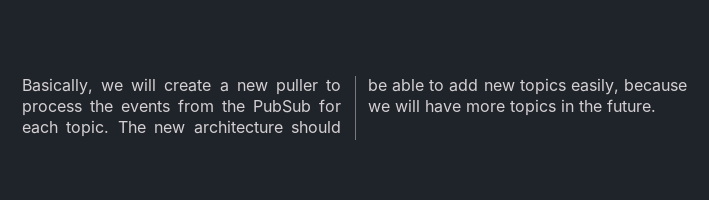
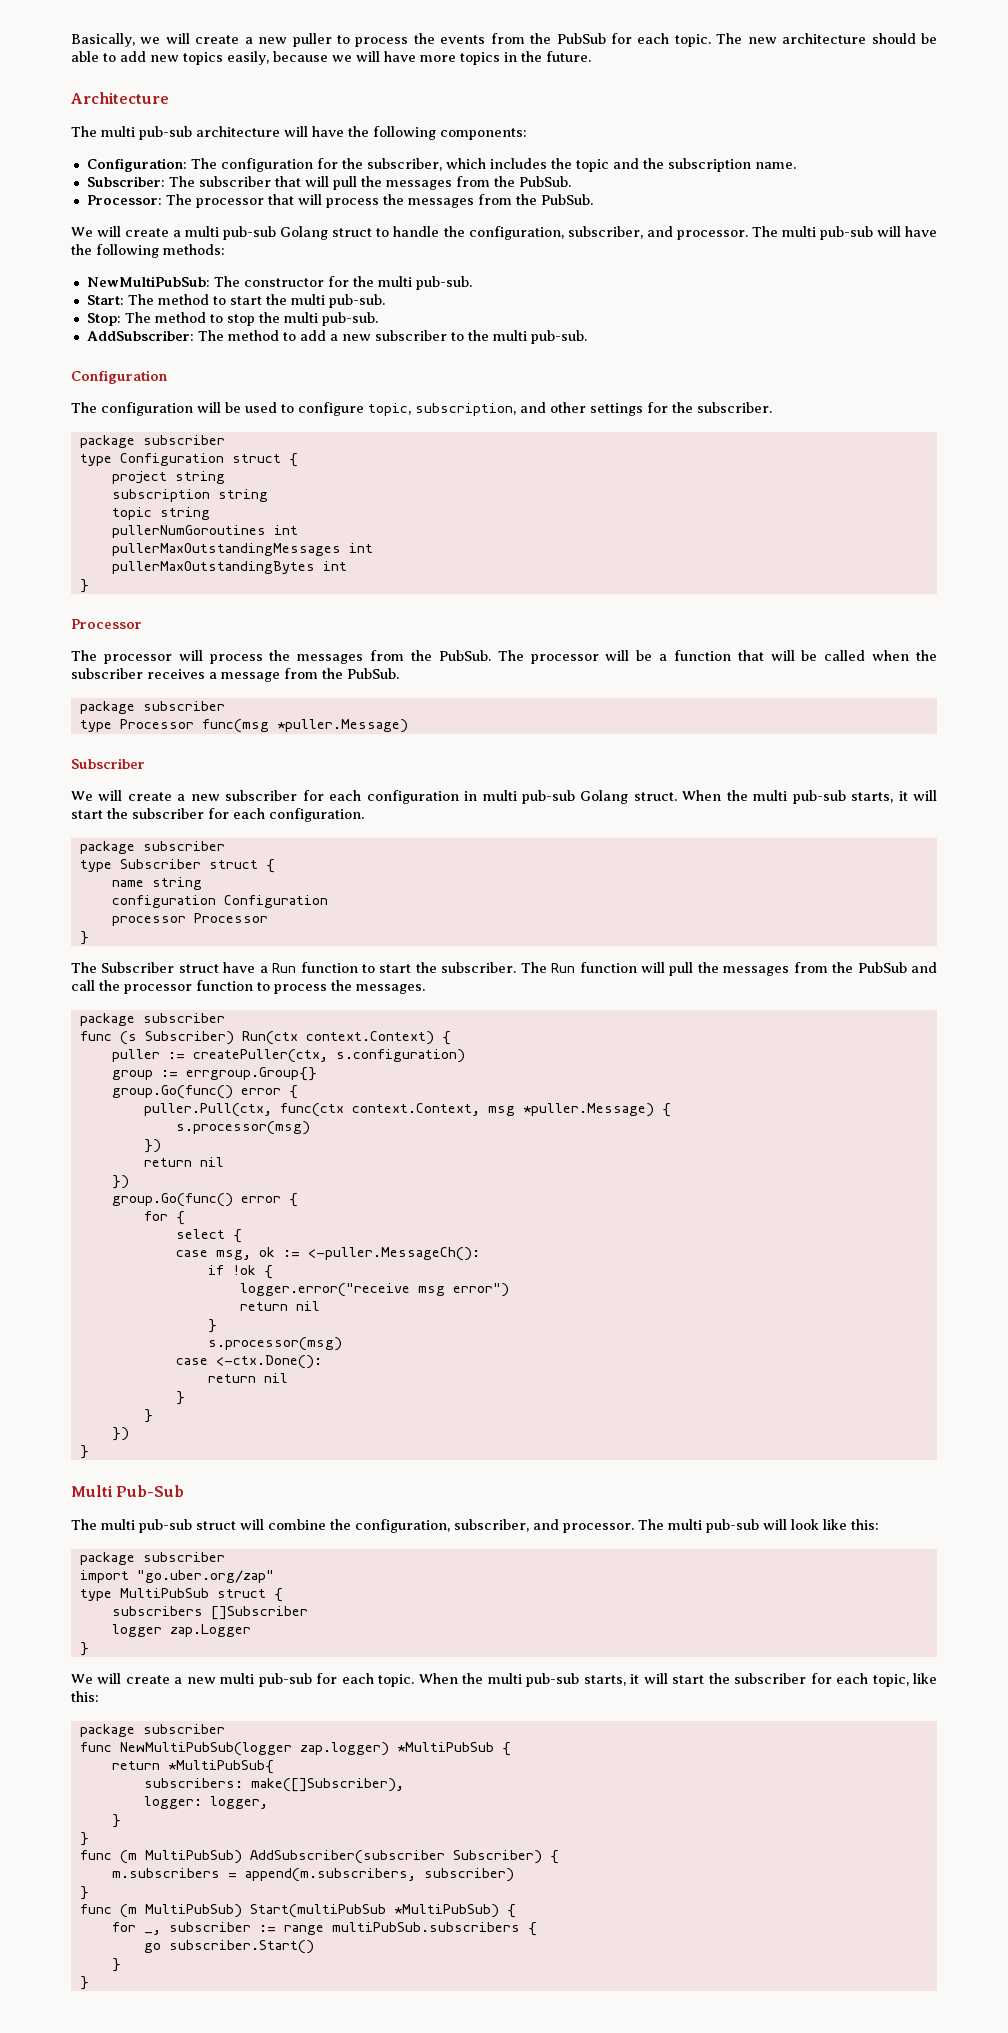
(656, 105) none -> [71,92,169,104] [71,126,527,140] [86,158,796,172] [86,176,571,190] [86,194,593,208] [71,226,938,240] [71,244,225,258] [86,276,472,290] [86,294,385,308] [86,312,378,326] [86,330,587,344] [71,370,167,384] [71,402,772,416] [79,435,225,448] [79,453,298,467] [111,471,225,484] [111,489,268,502] [111,507,210,520] [111,525,298,538] [111,543,373,556] [111,561,347,574] [79,579,89,593] [71,619,142,629] [71,650,938,664] [71,668,399,682] [79,701,225,714] [79,719,408,733] [71,758,145,769] [71,790,938,804] [71,808,364,822] [79,841,225,854] [79,859,275,873] [111,877,202,890] [111,895,328,908] [111,913,268,926] [79,931,89,945] [71,962,938,976] [71,980,425,994] [79,1013,225,1026] [79,1031,451,1045] [111,1049,465,1063] [111,1067,317,1081] [111,1085,298,1099] [143,1103,671,1117] [175,1121,310,1135] [143,1139,161,1153] [143,1157,224,1167] [111,1175,129,1189] [111,1193,298,1207] [143,1211,185,1225] [175,1229,242,1243] [175,1247,480,1261] [207,1265,273,1279] [239,1283,509,1297] [239,1301,320,1311] [207,1319,217,1333] [207,1337,342,1351] [175,1355,322,1369] [207,1373,288,1383] [175,1391,185,1405] [143,1409,153,1423] [111,1427,129,1441] [79,1445,89,1459] [71,1485,185,1497] [71,1519,879,1533] [79,1552,225,1565] [79,1570,274,1583] [79,1588,283,1602] [111,1606,308,1620] [111,1624,251,1637] [79,1642,89,1656] [71,1673,938,1687] [71,1691,99,1702] [79,1724,225,1737] [79,1742,511,1756] [111,1760,274,1774] [143,1778,404,1792] [143,1796,268,1809] [111,1814,121,1828] [79,1832,89,1846] [79,1850,559,1864] [111,1868,514,1882] [79,1886,89,1900] [79,1904,516,1918] [111,1922,537,1936] [143,1940,314,1954] [111,1958,121,1972] [79,1976,89,1990] // Architecture // The multi pub-sub architecture will have the following components: // Configuration: The configuration for the subscriber, which includes the topic and the subscription name. // Subscriber: The subscriber that will pull the messages from the PubSub. // Processor: The processor that will process the messages from the PubSub. // We will create a multi pub-sub Golang struct to handle the configuration, subscriber, and processor. The multi pub-sub will have the following methods: // NewMultiPubSub: The constructor for the multi pub-sub. // Start: The method to start the multi pub-sub. // Stop: The method to stop the multi pub-sub. // AddSubscriber: The method to add a new subscriber to the multi pub-sub. // Configuration // The configuration will be used to configure topic, subscription, and other settings for the subscriber. // package subscriber // type Configuration struct { // project string // subscription string // topic string // pullerNumGoroutines int // pullerMaxOutstandingMessages int // pullerMaxOutstandingBytes int // } // Processor // The processor will process the messages from the PubSub. The processor will be a function that will be called when the subscriber receives a message from the PubSub. // package subscriber // type Processor func(msg *puller.Message) // Subscriber // We will create a new subscriber for each configuration in multi pub-sub Golang struct. When the multi pub-sub starts, it will start the subscriber for each configuration. // package subscriber // type Subscriber struct { // name string // configuration Configuration // processor Processor // } // The Subscriber struct have a Run function to start the subscriber. The Run function will pull the messages from the PubSub and call the processor function to process the messages. // package subscriber // func (s Subscriber) Run(ctx context.Context) { // puller := createPuller(ctx, s.configuration) // group := errgroup.Group{} // group.Go(func() error { // puller.Pull(ctx, func(ctx context.Context, msg *puller.Message) { // s.processor(msg) // }) // return nil // }) // group.Go(func() error { // for { // select { // case msg, ok := <-puller.MessageCh(): // if !ok { // logger.error("receive msg error") // return nil // } // s.processor(msg) // case <-ctx.Done(): // return nil // } // } // }) // } // Multi Pub-Sub // The multi pub-sub struct will combine the configuration, subscriber, and processor. The multi pub-sub will look like this: // package subscriber // import "go.uber.org/zap" // type MultiPubSub struct { // subscribers []Subscriber // logger zap.Logger // } // We will create a new multi pub-sub for each topic. When the multi pub-sub starts, it will start the subscriber for each topic, like this: // package subscriber // func NewMultiPubSub(logger zap.logger) *MultiPubSub { // return *MultiPubSub{ // subscribers: make([]Subscriber), // logger: logger, // } // } // func (m MultiPubSub) AddSubscriber(subscriber Subscriber) { // m.subscribers = append(m.subscribers, subscriber) // } // func (m MultiPubSub) Start(multiPubSub *MultiPubSub) { // for _, subscriber := range multiPubSub.subscribers { // go subscriber.Start() // } // }

